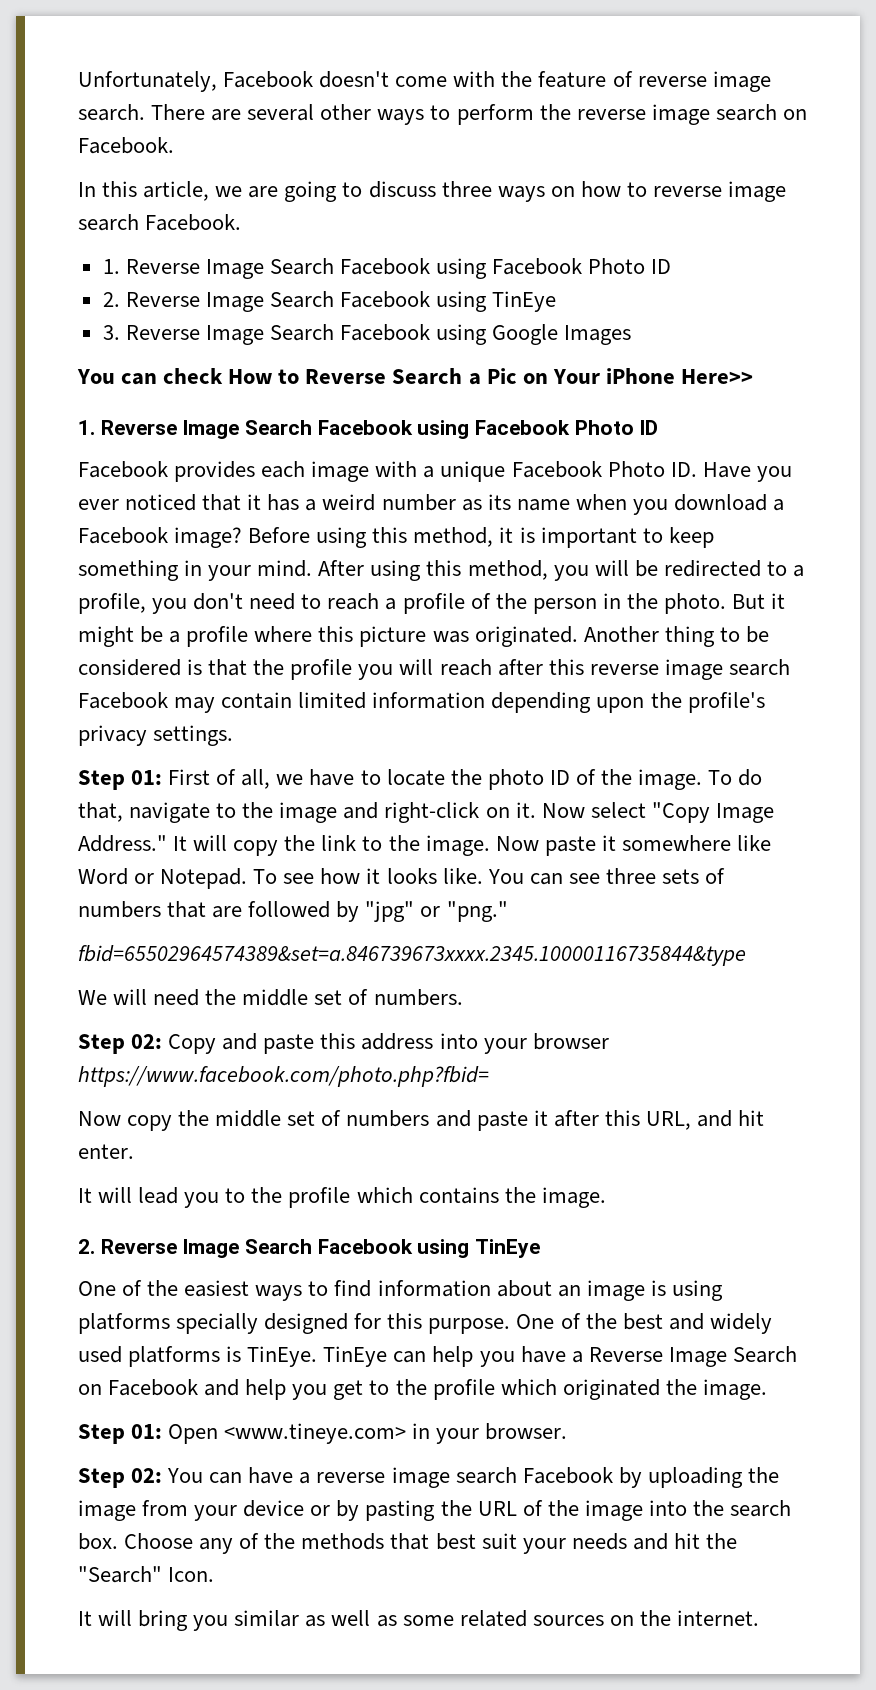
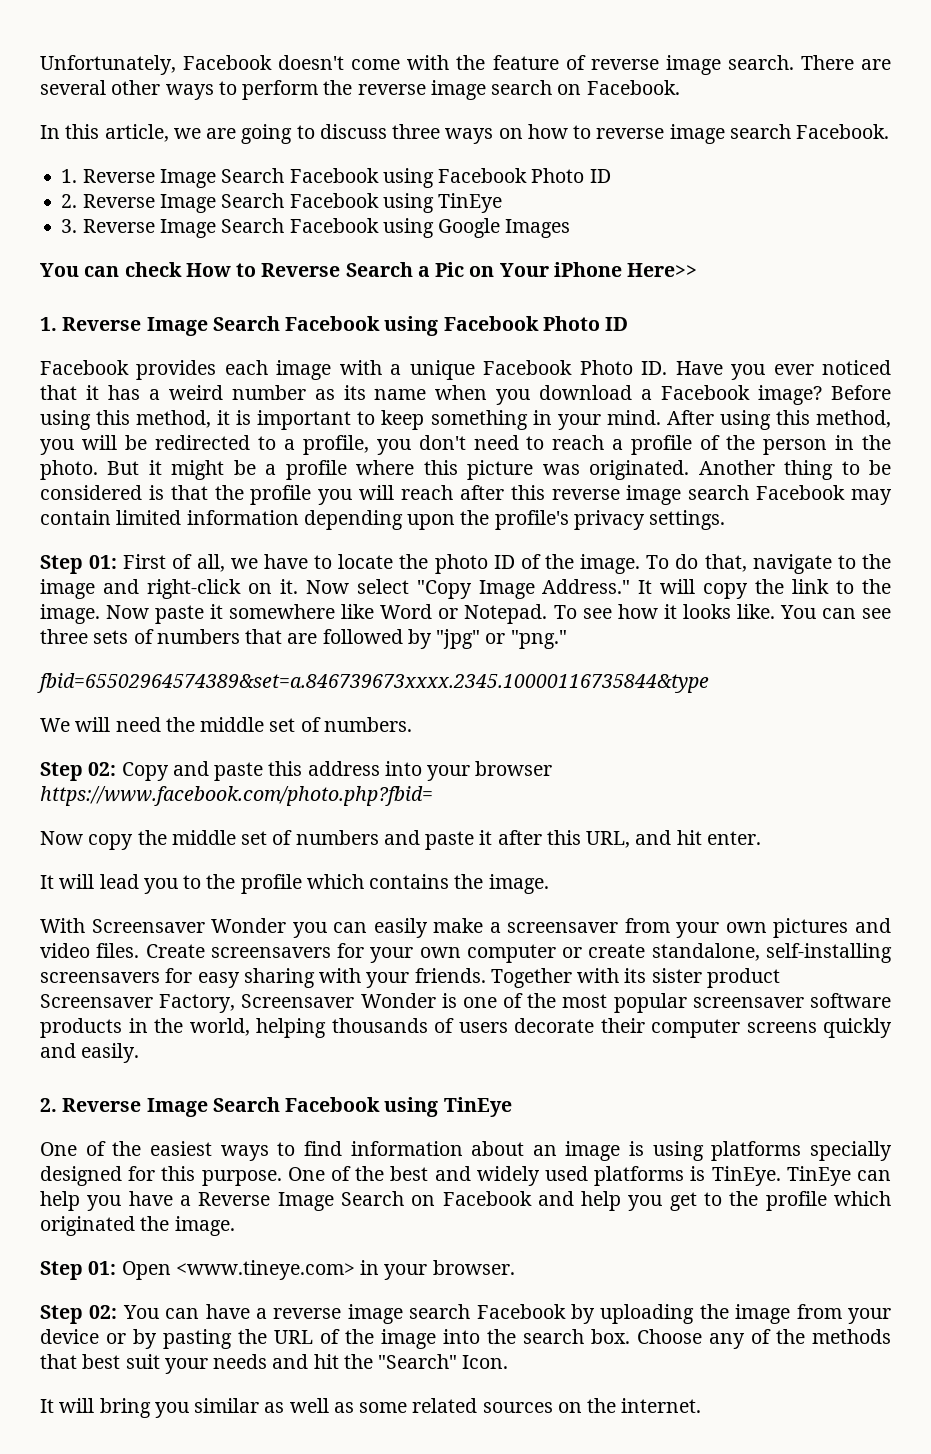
(606, 1197) none -> [40,918,892,938] [40,943,892,963] [40,968,780,988] [40,993,891,1013] [40,1018,892,1038] [40,1043,140,1063] // With Screensaver Wonder you can easily make a screensaver from your own pictures and video files. Create screensavers for your own computer or create standalone, self-installing screensavers for easy sharing with your friends. Together with its sister product Screensaver Factory, Screensaver Wonder is one of the most popular screensaver software products in the world, helping thousands of users decorate their computer screens quickly and easily.

